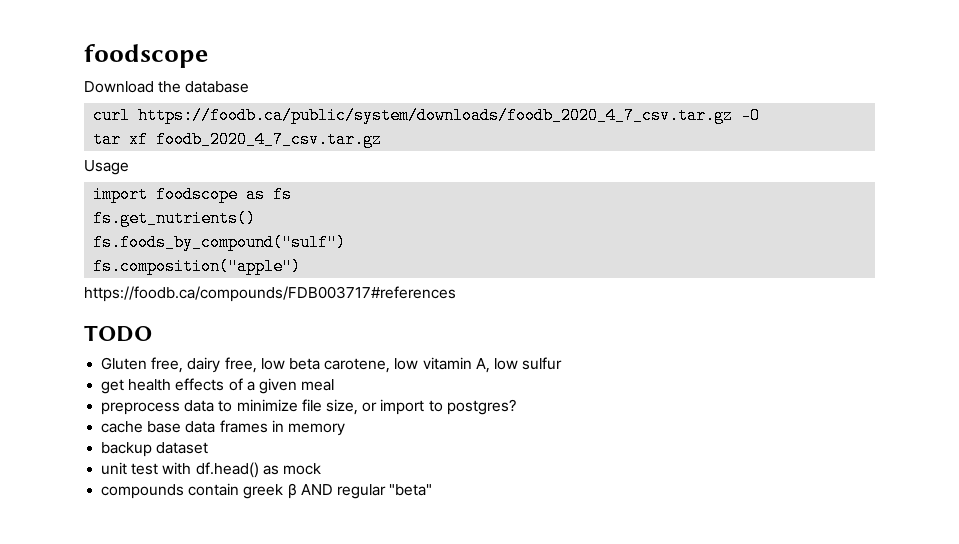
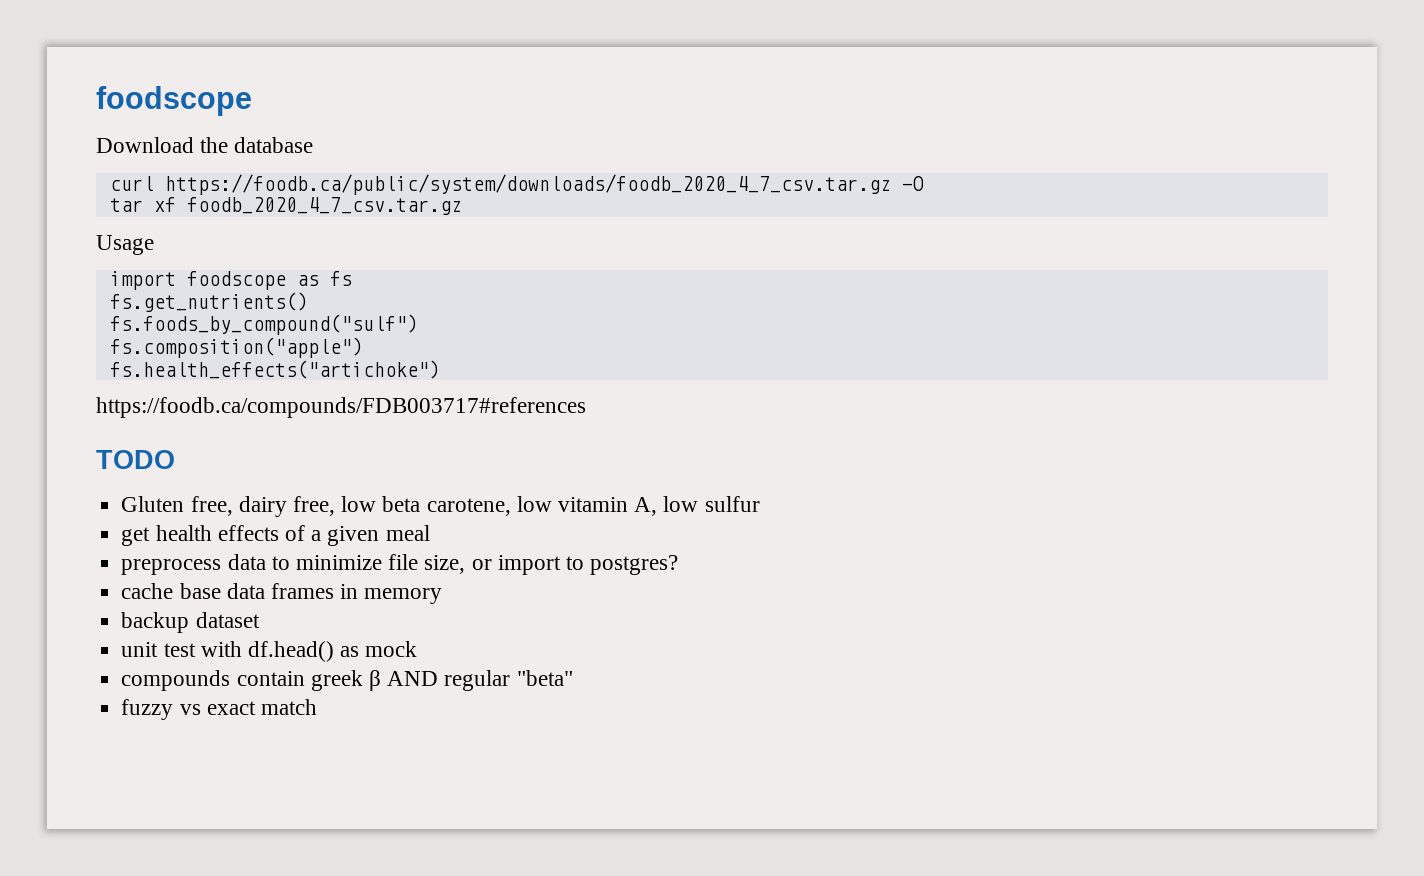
(302, 266) none -> [109,360,440,379] // fs.health_effects("artichoke")
(433, 490) none -> [121,699,317,720] // fuzzy vs exact match

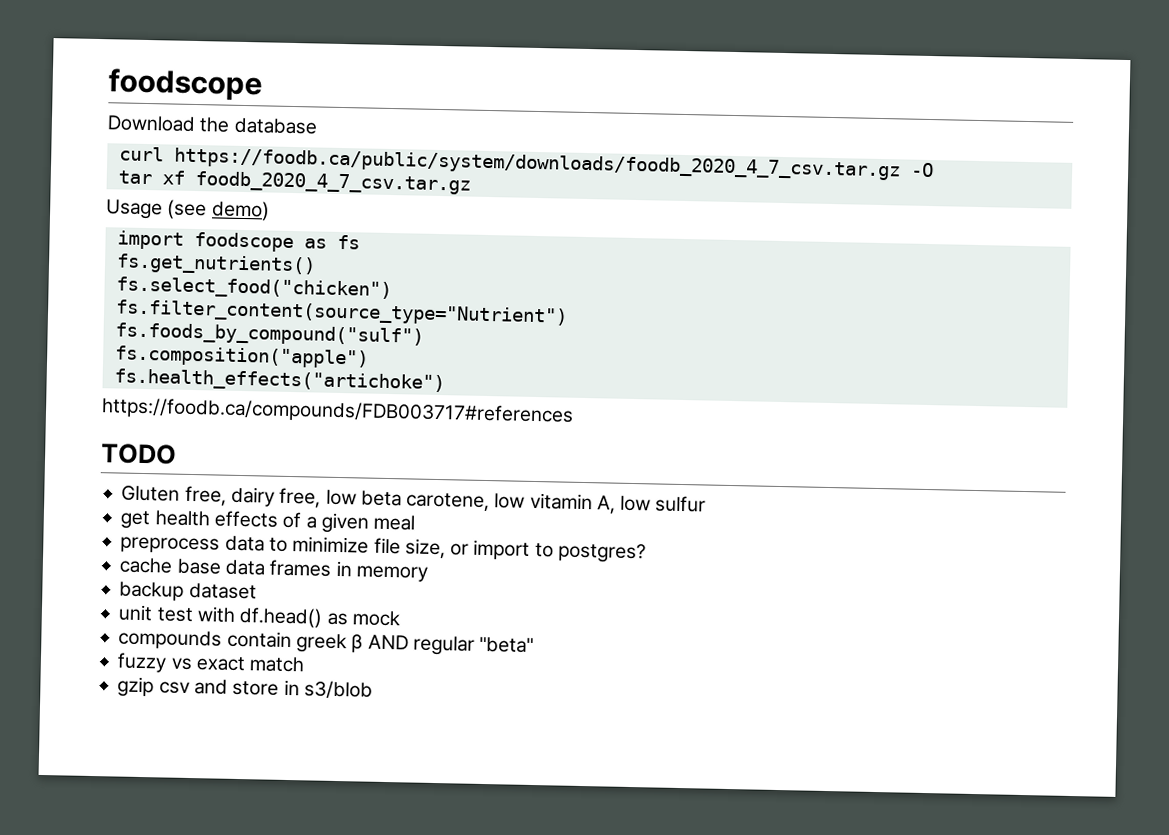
(154, 245) none -> [166,199,270,221] (see demo)
(308, 302) none -> [115,276,392,301] [114,299,568,327] // fs.select_food("chicken") // fs.filter_content(source_type="Nutrient")
(317, 707) none -> [117,676,373,700] // gzip csv and store in s3/blob

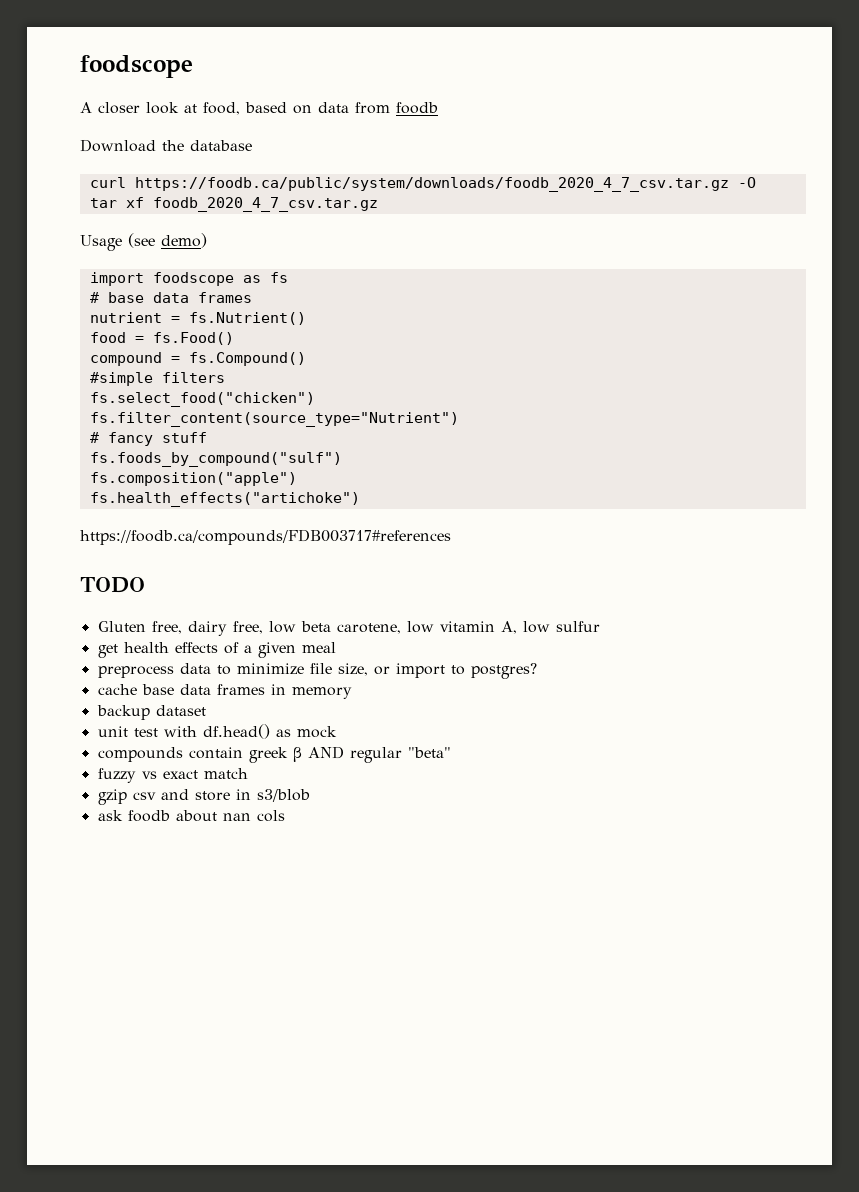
[108,68,264,102] foodscope -> [80,55,193,78] [80,102,438,115] foodscope // A closer look at food, based on data from foodb
[115,253,316,276] fs.get_nutrients() -> [89,292,252,303] [89,312,306,325] [89,332,234,345] [89,352,306,366] [89,372,225,386] # base data frames // nutrient = fs.Nutrient() // food = fs.Food() // compound = fs.Compound() // #simple filters
(568, 313) none -> [89,432,207,446] // # fancy stuff
(373, 690) none -> [97,810,285,822] // ask foodb about nan cols

